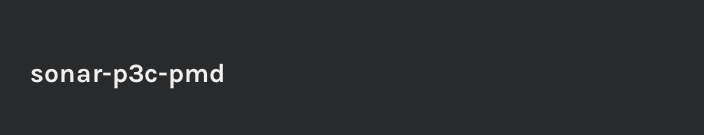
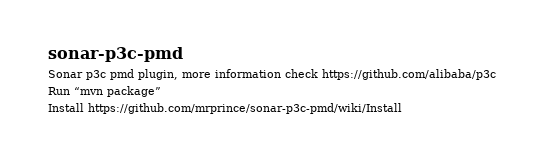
(225, 76) none -> [48,69,496,80] [48,86,161,97] [48,103,402,114] // Sonar p3c pmd plugin, more information check https://github.com/alibaba/p3c // Run “mvn package” // Install https://github.com/mrprince/sonar-p3c-pmd/wiki/Install

